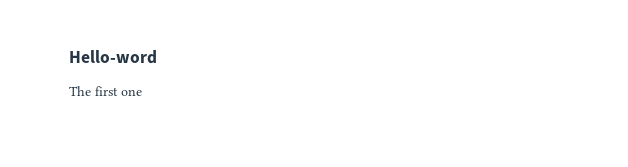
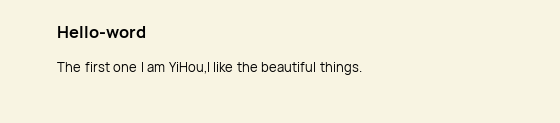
(142, 92) none -> [140,62,362,75] I am YiHou,I like the beautiful things.

